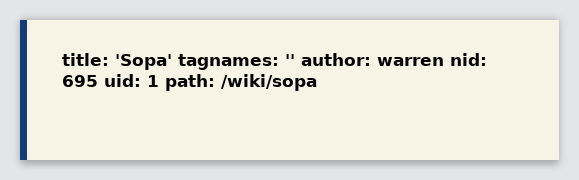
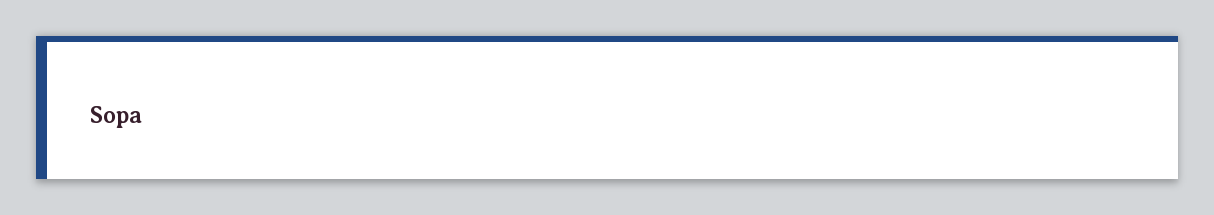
[62,53,487,70] [62,74,317,91] title: 'Sopa' tagnames: '' author: warren nid: 695 uid: 1 path: /wiki/sopa -> [90,106,142,128] Sopa

